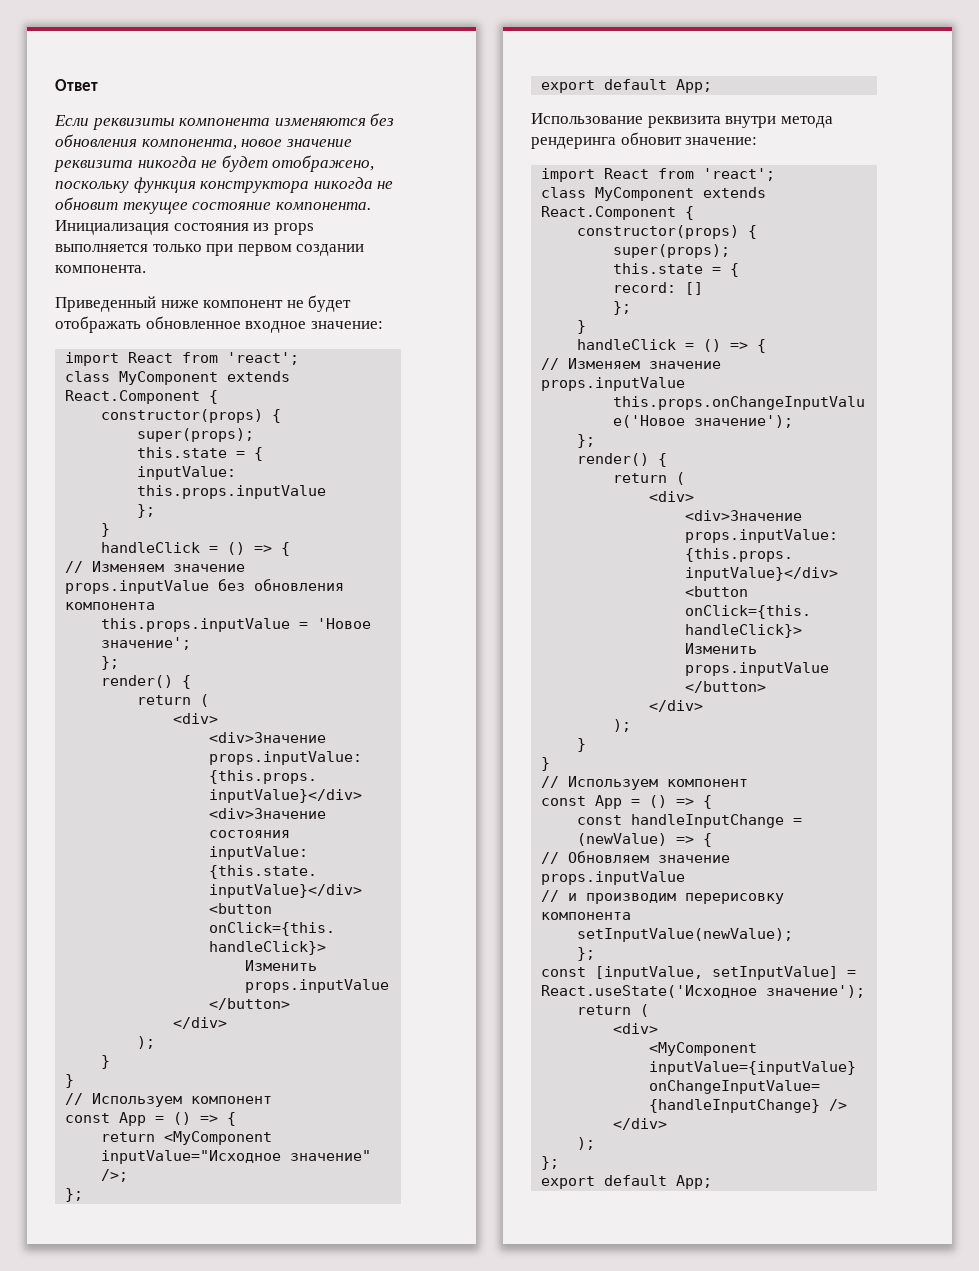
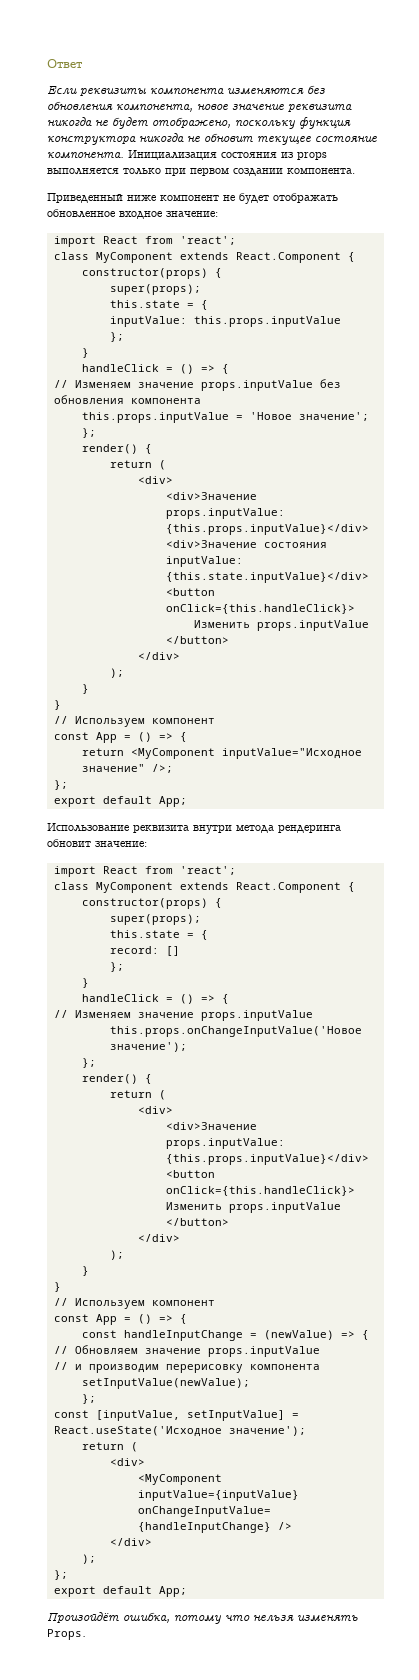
(713, 1182) none -> [47,1612,358,1624] [47,1629,86,1640] // Произойдёт ошибка, потому что нельзя изменять Props.

